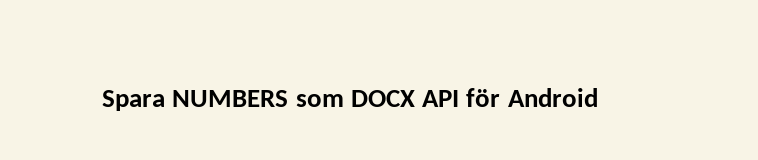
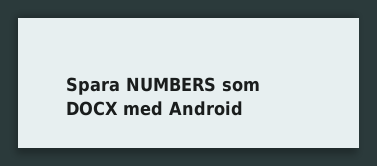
[422,88,501,107] API för -> [123,101,163,116] med

